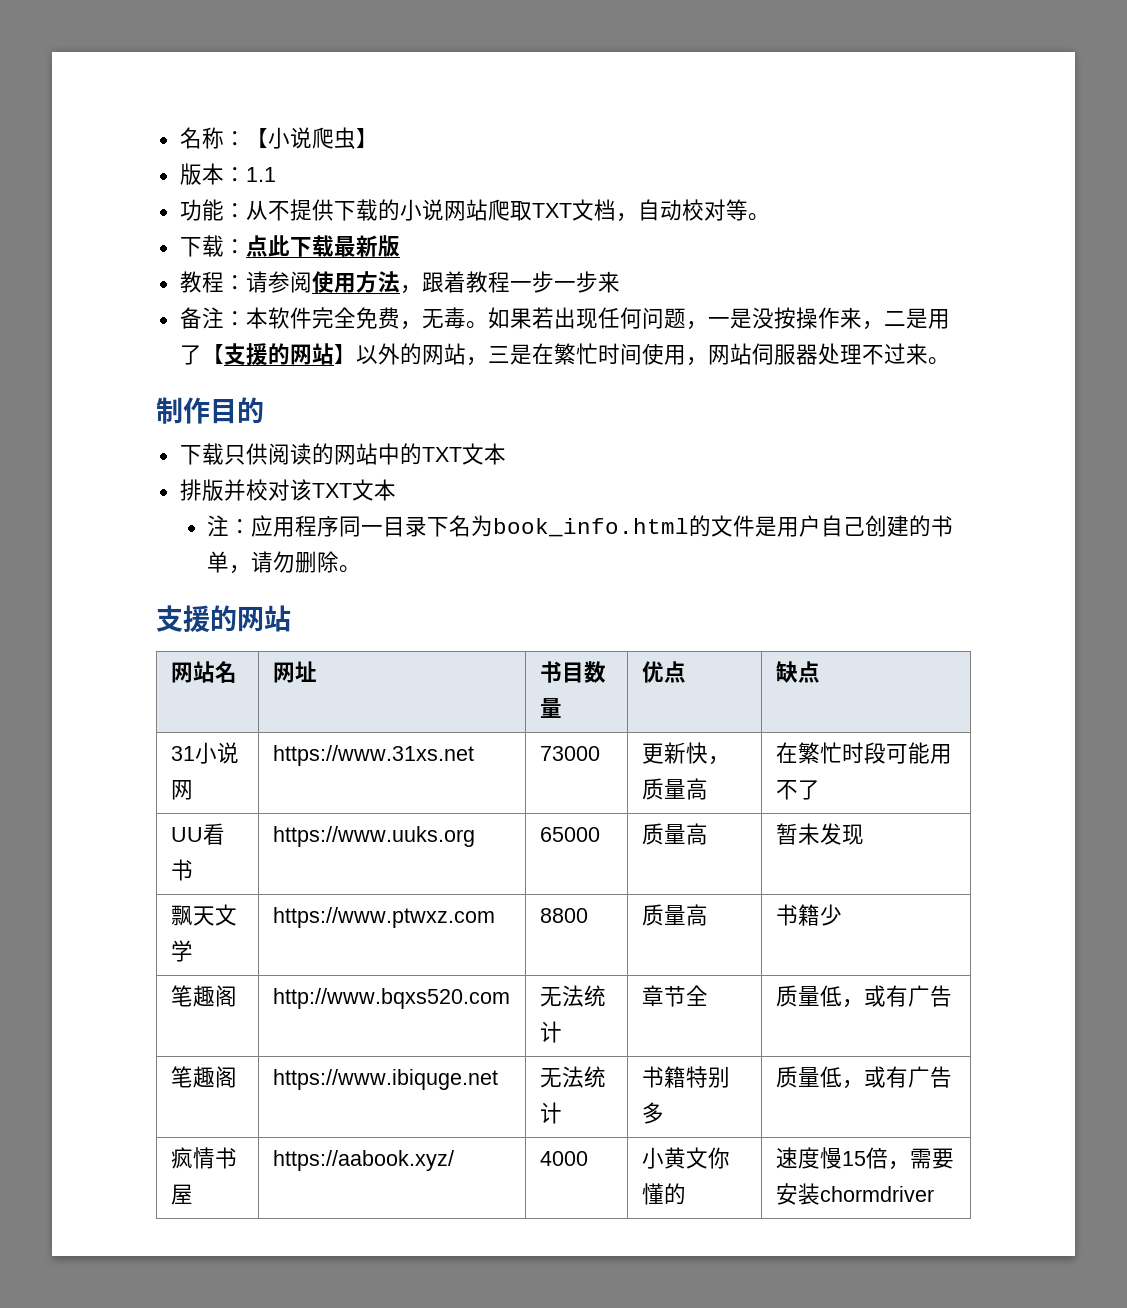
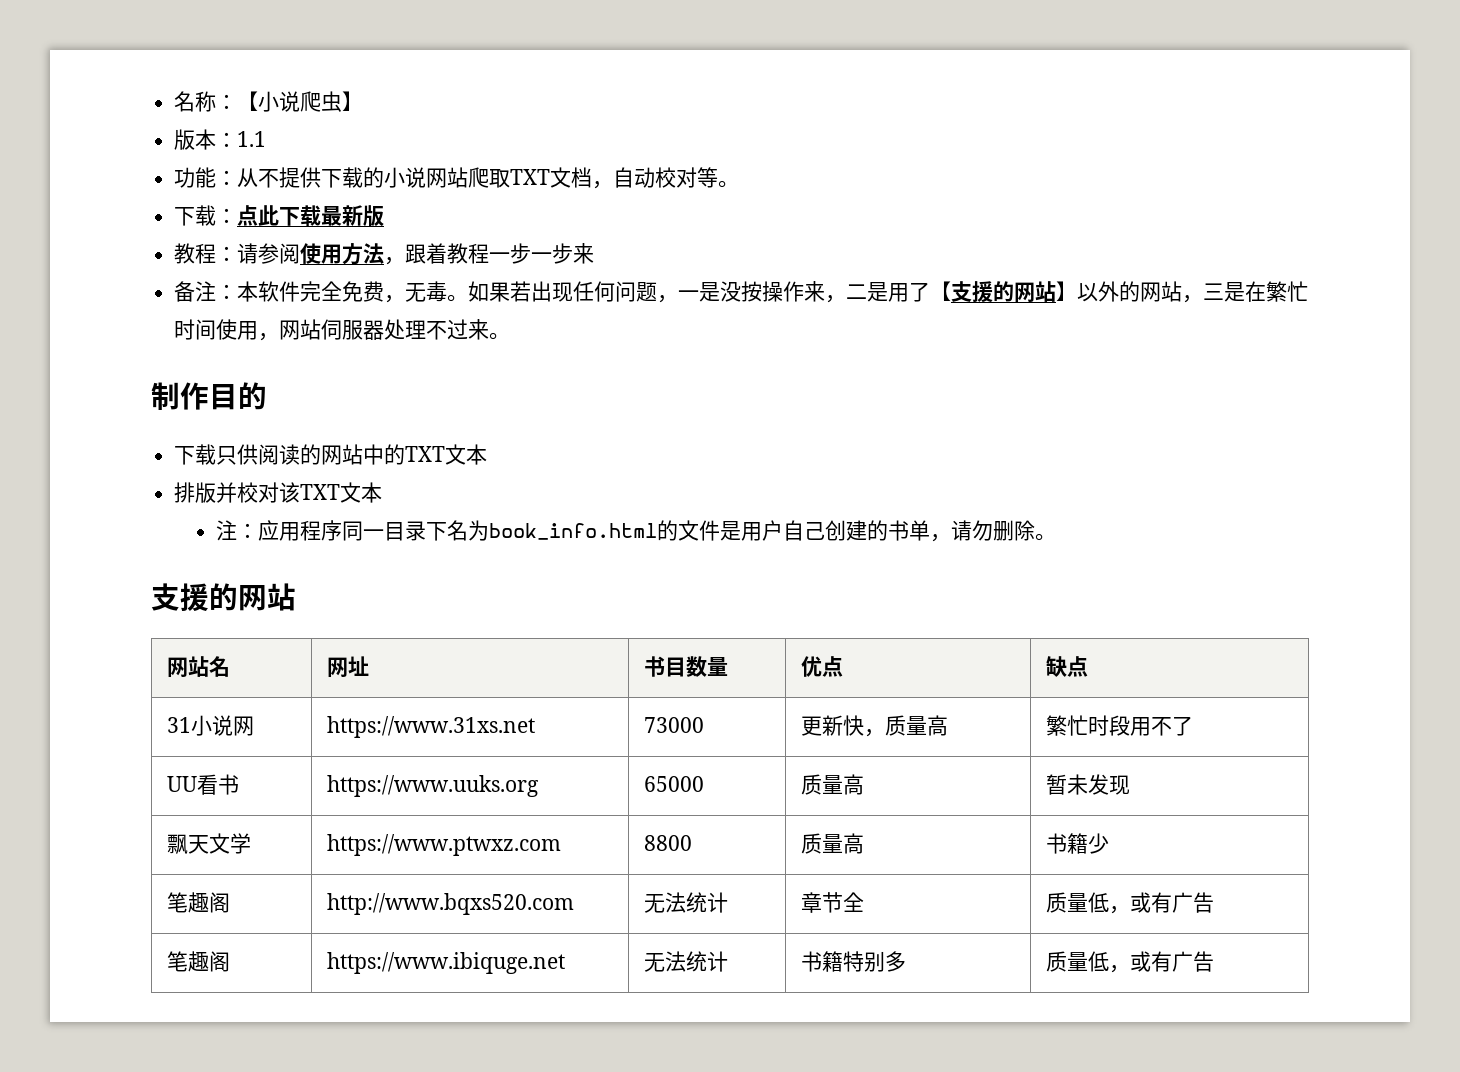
[775,742,798,763] 在 -> (949, 725) none
[885,742,930,764] 可能 -> (1131, 725) none
[170,1147,237,1169] [170,1184,193,1205] [272,1150,454,1171] [539,1151,588,1166] [641,1147,730,1169] [641,1183,686,1205] [775,1147,954,1170] [775,1183,934,1205] // 疯情书屋 | https://aabook.xyz/ | 4000 | 小黄文你懂的 | 速度慢15倍，需要安装chormdriver -> (1215, 961) none

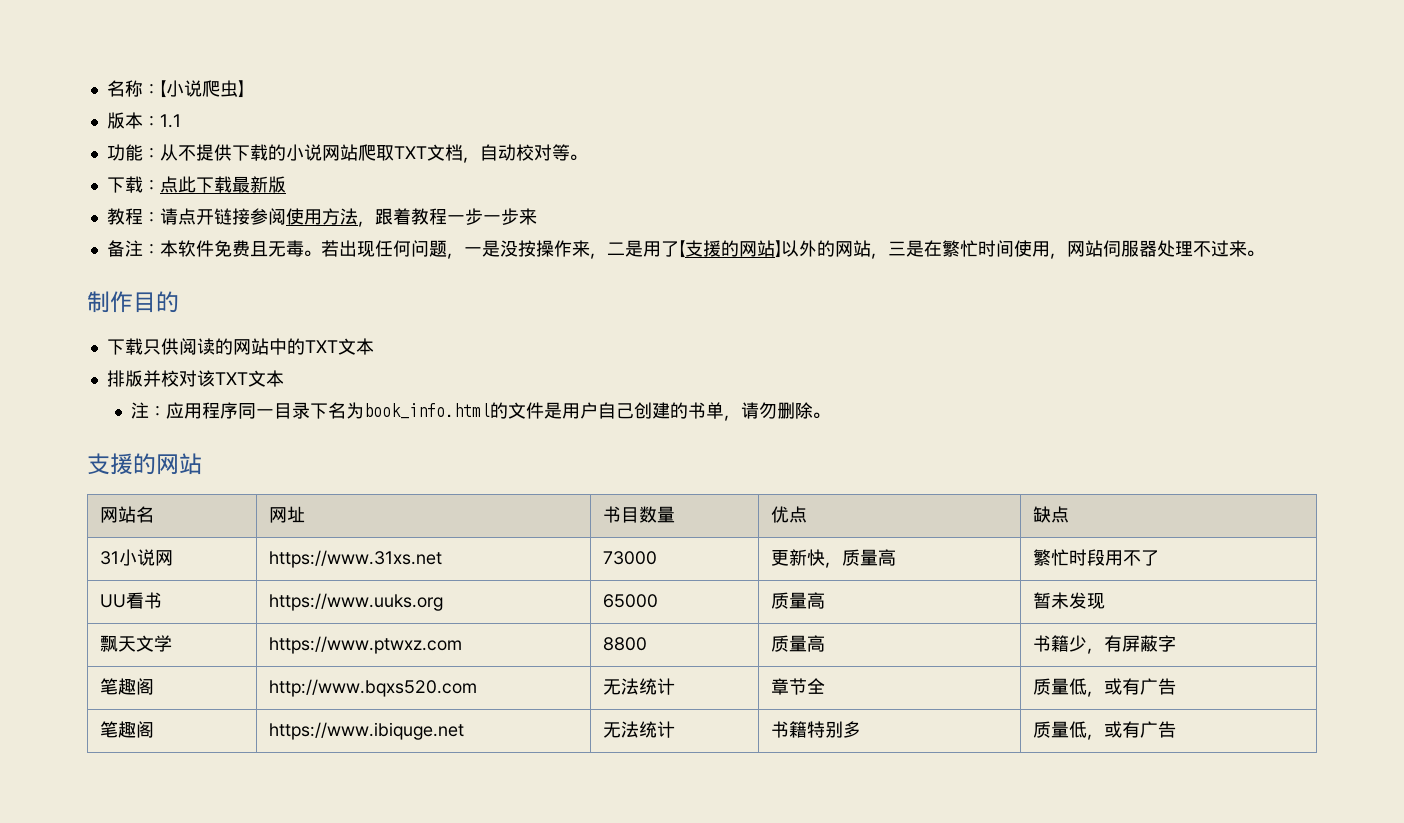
(259, 253) none -> [177,208,250,225] 点开链接
[300,281,511,303] 完全免费，无毒。如果 -> [213,240,321,257] 免费且无毒。
(1110, 843) none -> [1087,635,1177,654] ，有屏蔽字

